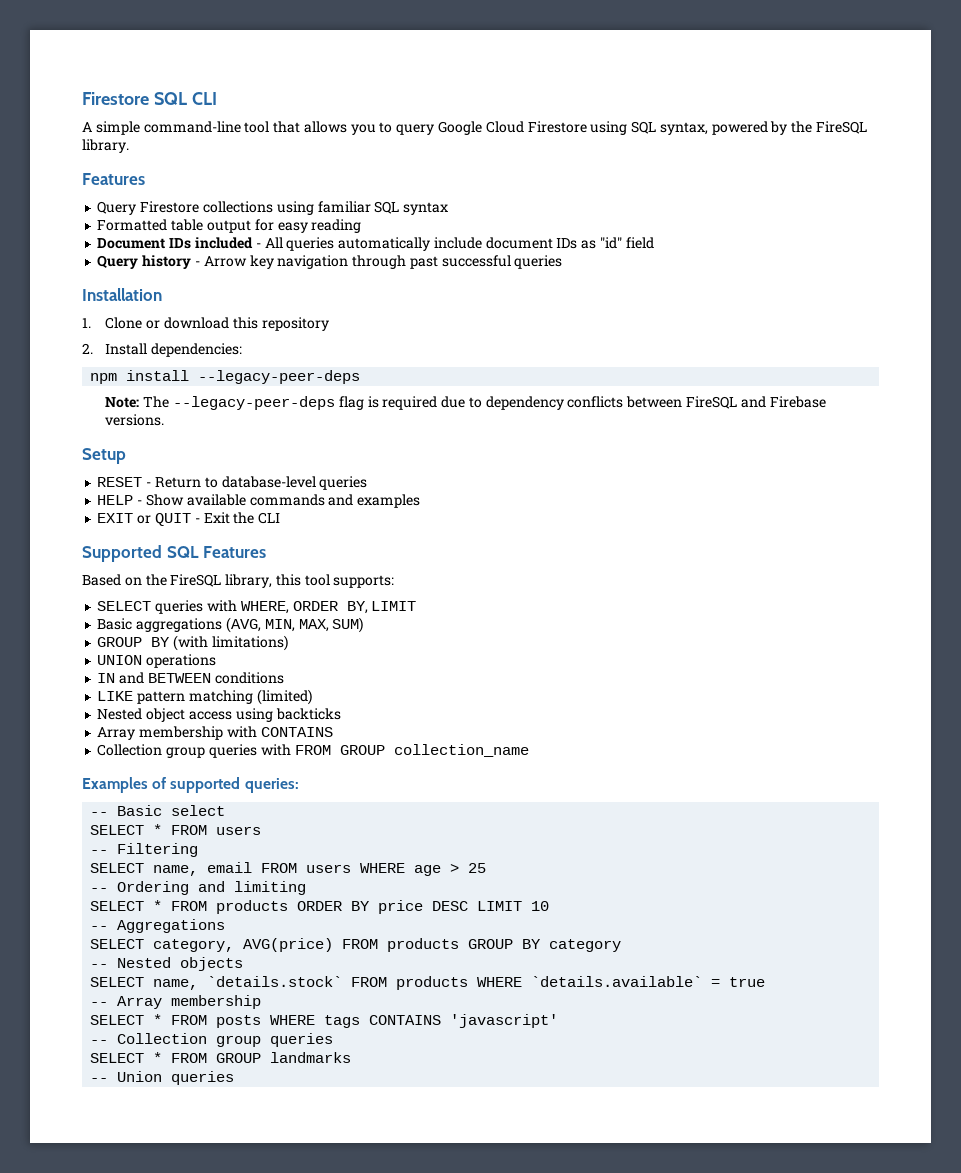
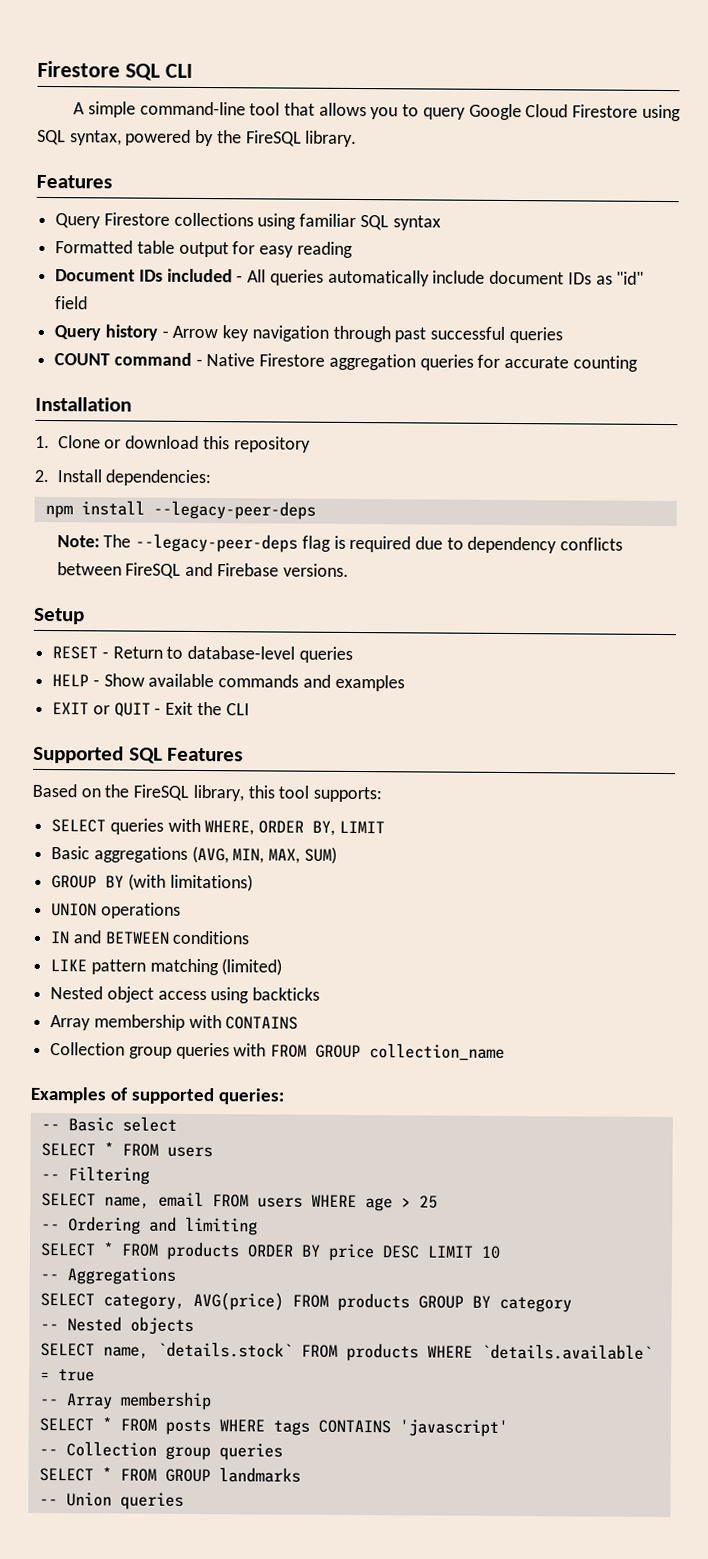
(563, 262) none -> [54,352,638,372] // COUNT command - Native Firestore aggregation queries for accurate counting

